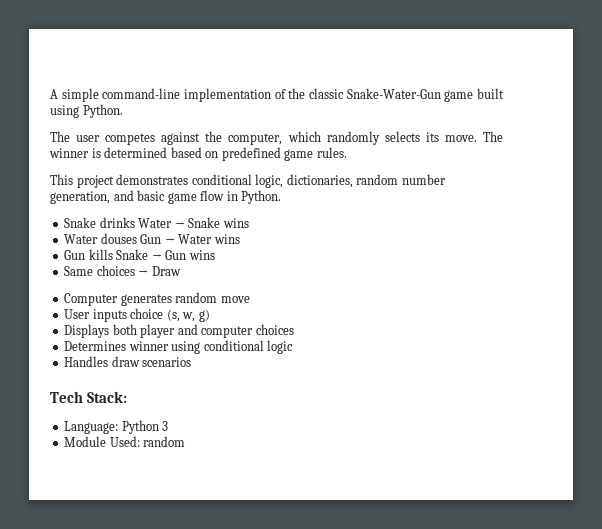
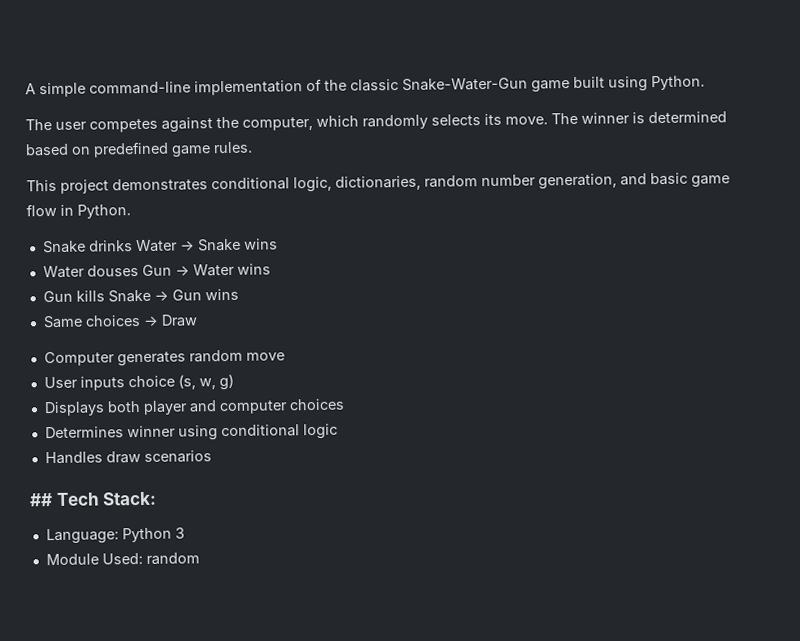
(192, 362) none -> [29,493,53,507] ##

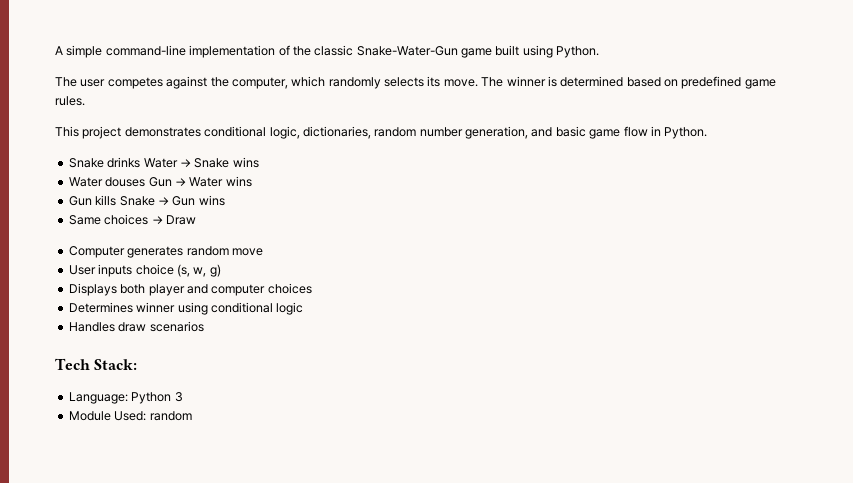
[29,493,53,507] ## -> (204, 326) none

